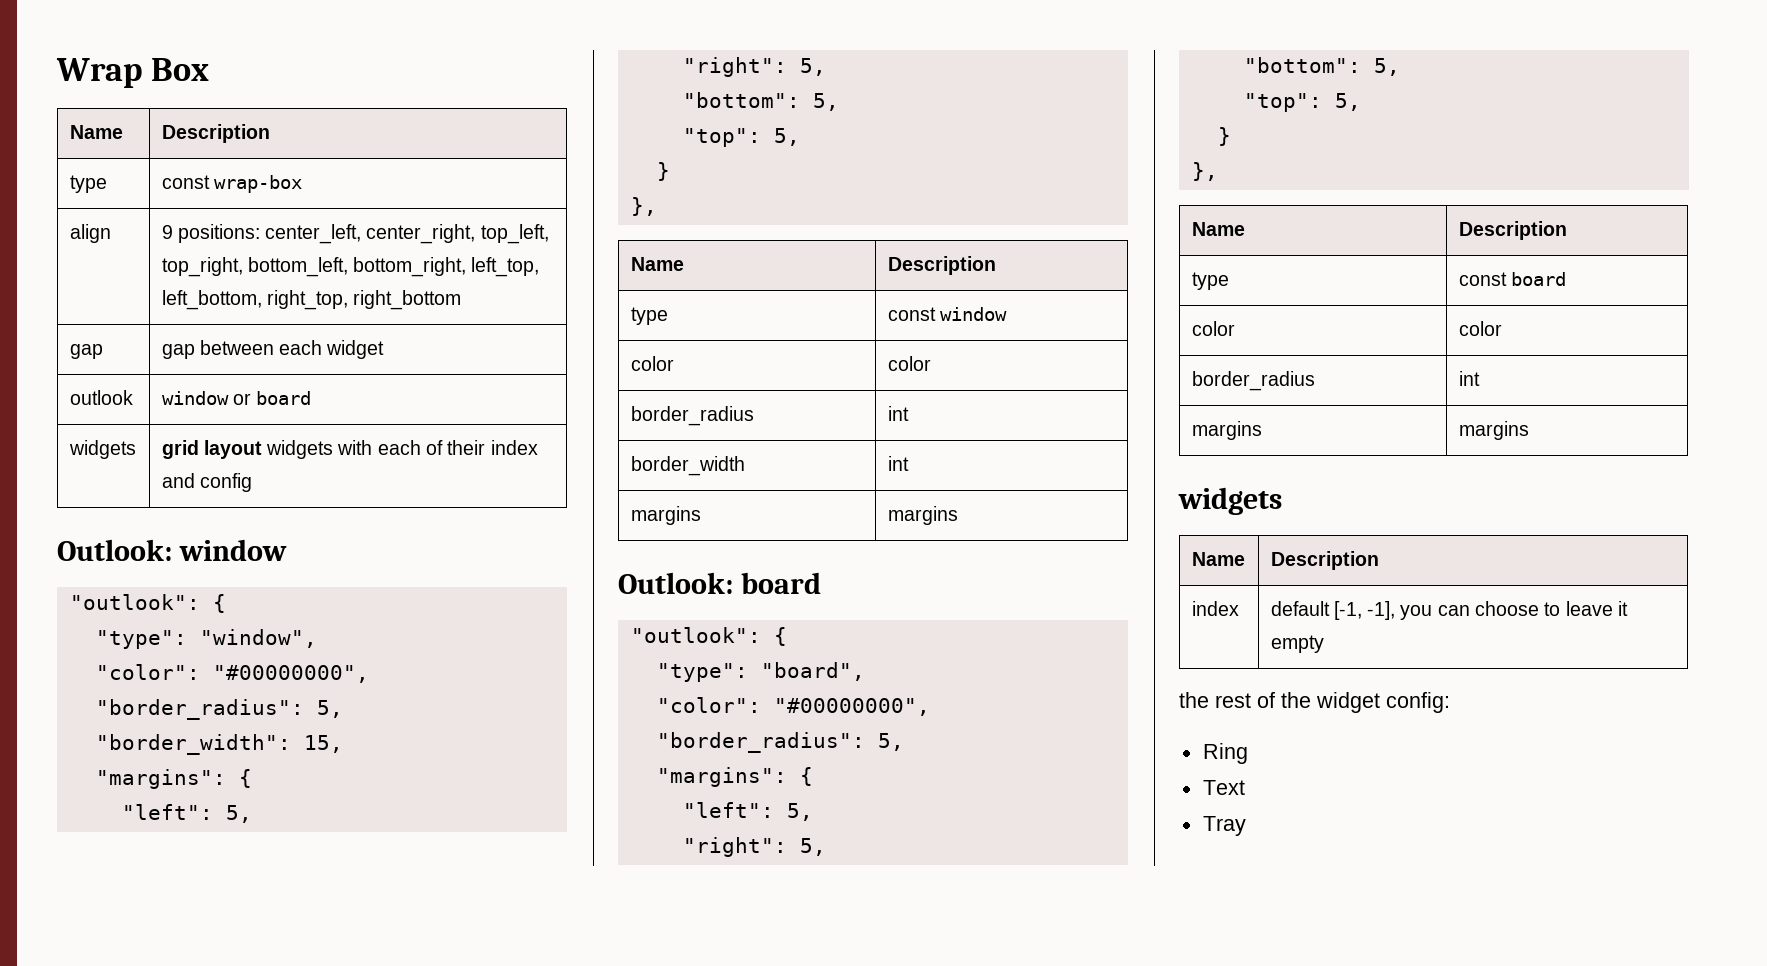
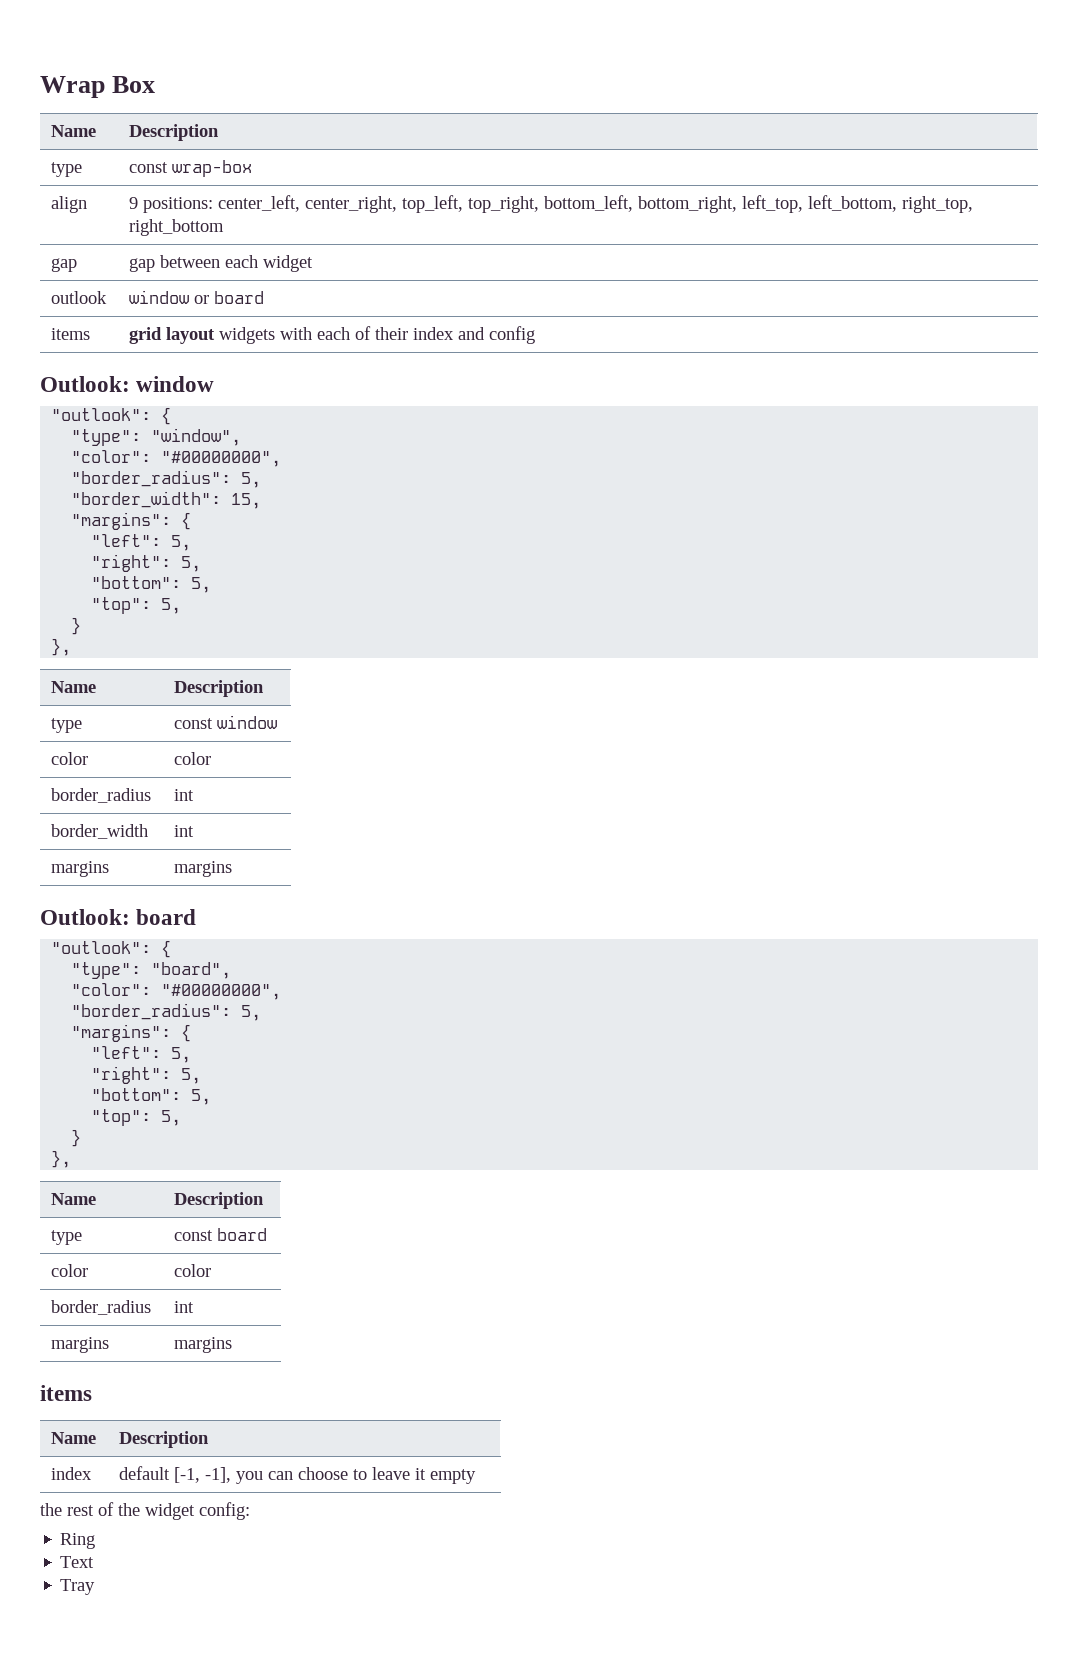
[68,440,136,459] widgets -> [51,328,91,340] items
[1178,487,1282,515] widgets -> [40,1385,92,1401] items

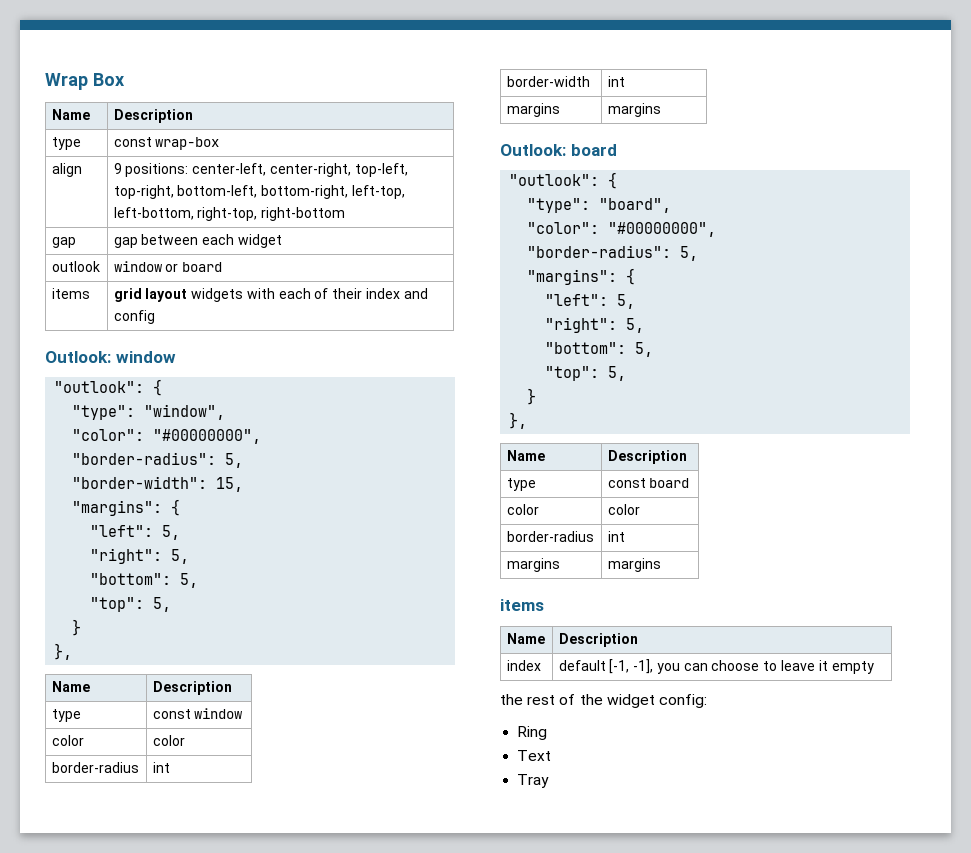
[218,195,974,213] [129,219,225,236] center_left, center_right, top_left, top_right, bottom_left, bottom_right, left_top, left_bottom, right_top, right_bottom -> [192,163,408,177] [113,185,405,199] [113,207,346,221] center-left, center-right, top-left, top-right, bottom-left, bottom-right, left-top, left-bottom, right-top, right-bottom
[71,470,262,488] [71,491,222,508] "border_radius": 5, // "border_width": -> [72,452,244,468] [72,476,208,489] "border-radius": 5, // "border-width":
[51,788,152,803] [174,789,195,801] [51,824,149,839] border_radius | int // border_width -> [51,762,139,773] [152,762,170,773] [506,76,590,87] border-radius | int // border-width
[71,1003,232,1020] "border_radius": -> [527,245,672,258] "border-radius":
[51,1300,152,1315] border_radius -> [506,531,594,542] border-radius

